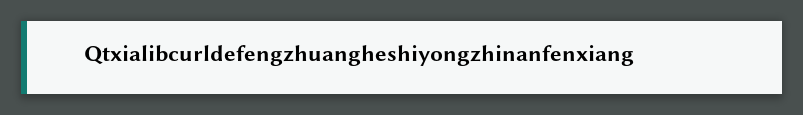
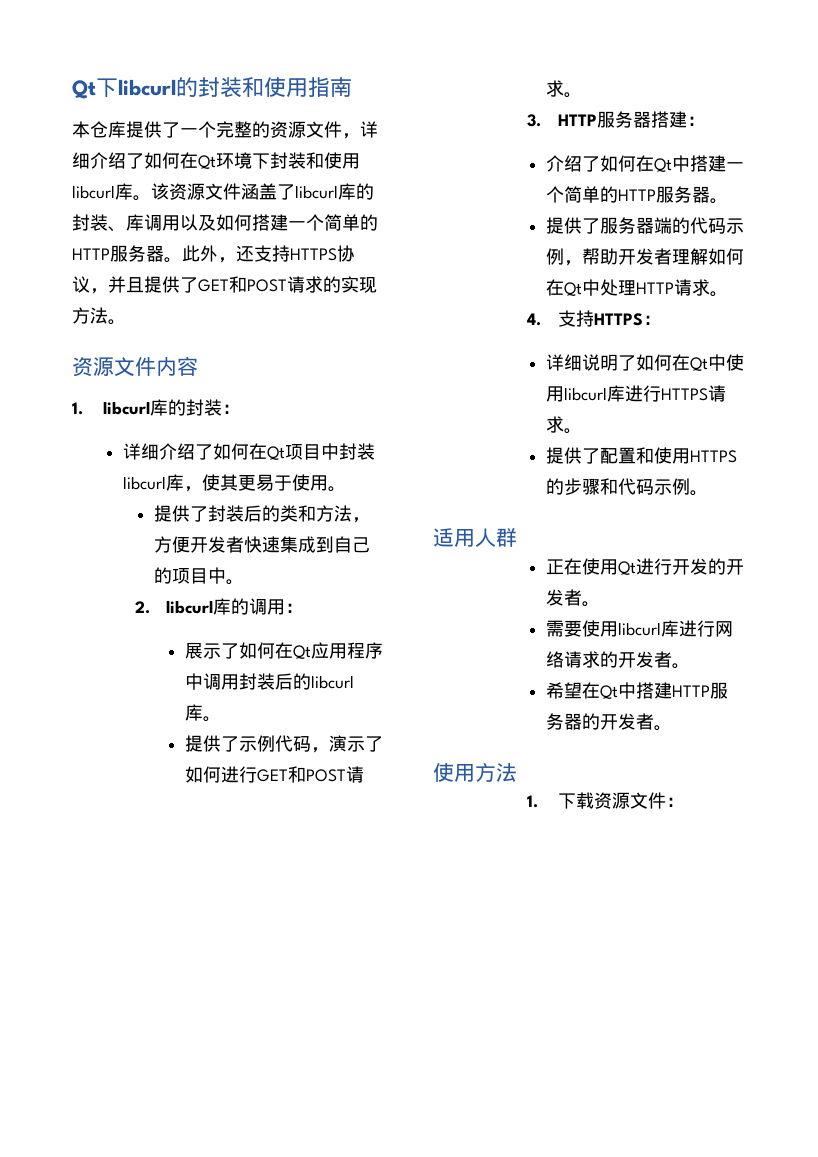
[84,45,634,66] Qtxialibcurldefengzhuangheshiyongzhinanfenxiang -> [72,77,352,99] [72,121,378,139] [72,152,360,169] [72,183,374,201] [72,214,378,232] [72,245,355,263] [72,276,377,294] [72,307,126,325] [72,356,198,377] [72,399,241,416] [122,443,375,460] [122,474,346,492] [153,505,370,523] [153,536,370,553] [153,567,244,585] [134,598,303,615] [184,642,383,659] [184,673,354,690] [184,704,221,722] [185,735,384,753] [185,766,365,783] [546,80,583,98] [526,111,706,128] [546,155,745,172] [546,186,729,204] [546,217,745,234] [546,248,745,266] [546,279,729,297] [526,310,662,327] [546,354,745,371] [546,385,727,402] [546,416,583,434] [546,447,738,464] [546,478,709,496] [433,528,517,547] [546,558,745,575] [546,589,601,607] [546,620,734,637] [546,651,691,669] [546,682,729,699] [546,713,673,731] [433,762,517,782] [526,792,685,809] Qt下libcurl的封装和使用指南 // 本仓库提供了一个完整的资源文件，详细介绍了如何在Qt环境下封装和使用libcurl库。该资源文件涵盖了libcurl库的封装、库调用以及如何搭建一个简单的HTTP服务器。此外，还支持HTTPS协议，并且提供了GET和POST请求的实现方法。 // 资源文件内容 // 1. libcurl库的封装： // 详细介绍了如何在Qt项目中封装libcurl库，使其更易于使用。 // 提供了封装后的类和方法，方便开发者快速集成到自己的项目中。 // 2. libcurl库的调用： // 展示了如何在Qt应用程序中调用封装后的libcurl库。 // 提供了示例代码，演示了如何进行GET和POST请求。 // 3. HTTP服务器搭建： // 介绍了如何在Qt中搭建一个简单的HTTP服务器。 // 提供了服务器端的代码示例，帮助开发者理解如何在Qt中处理HTTP请求。 // 4.支持HTTPS： // 详细说明了如何在Qt中使用libcurl库进行HTTPS请求。 // 提供了配置和使用HTTPS的步骤和代码示例。 // 适用人群 // 正在使用Qt进行开发的开发者。 // 需要使用libcurl库进行网络请求的开发者。 // 希望在Qt中搭建HTTP服务器的开发者。 // 使用方法 // 1.下载资源文件：

